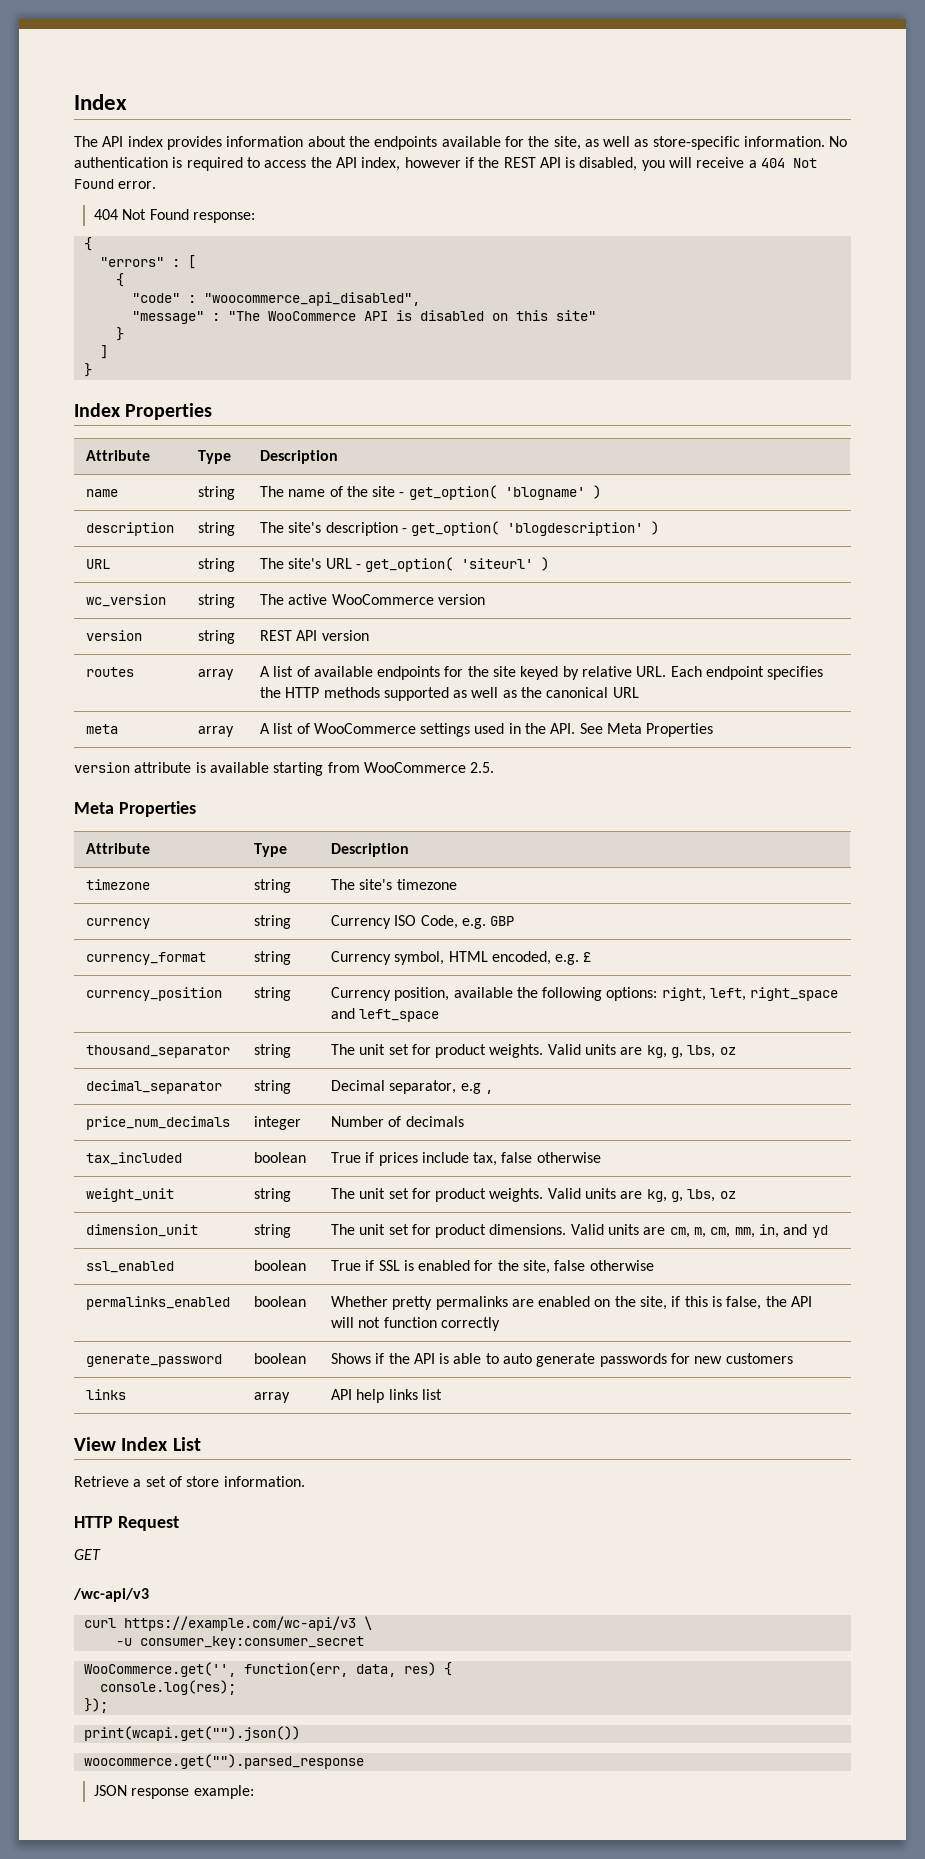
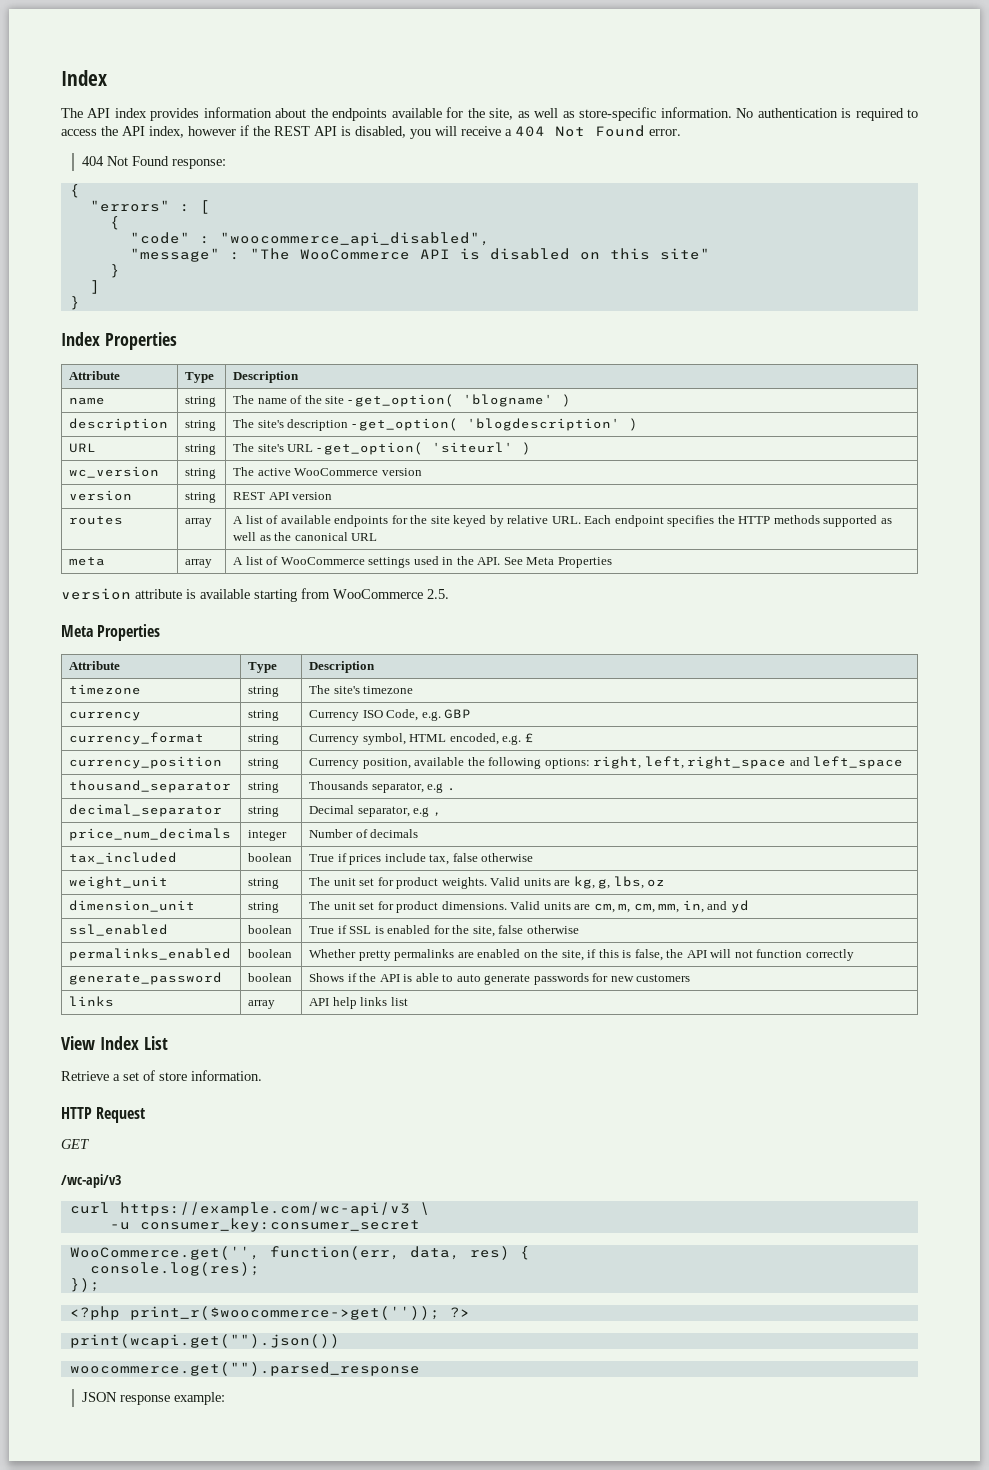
[330,1044,736,1058] The unit set for product weights. Valid units are kg, g, lbs, oz -> [309,781,456,793] Thousands separator, e.g .
(108, 1705) none -> [69,1306,470,1320] // <?php print_r($woocommerce->get('')); ?>

